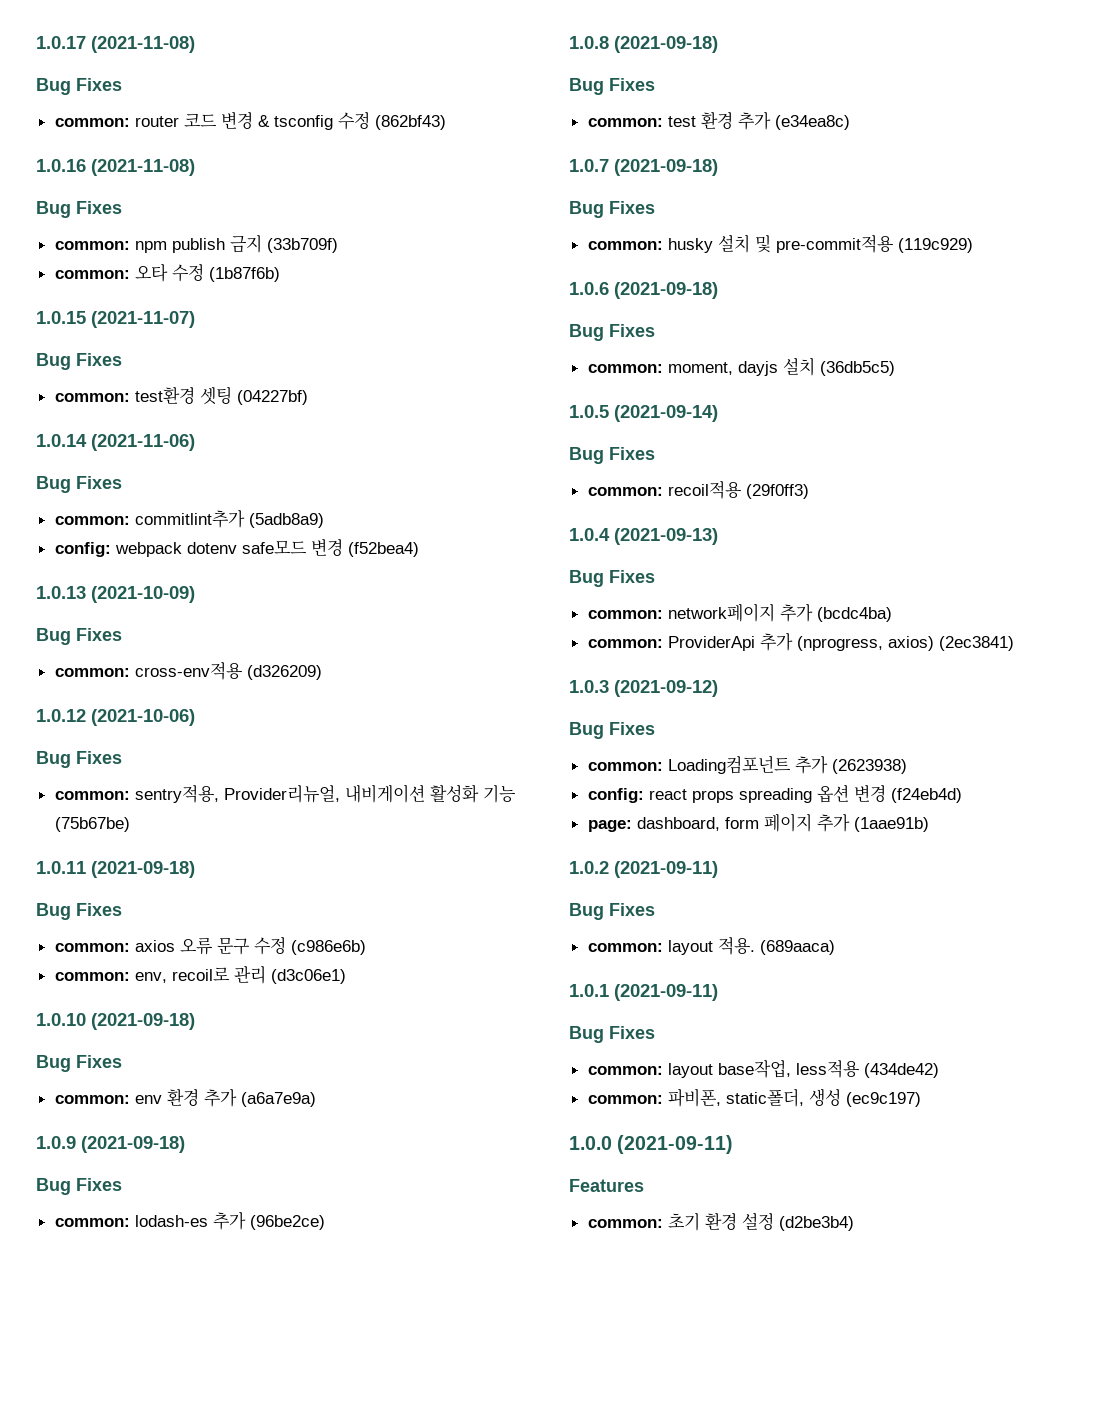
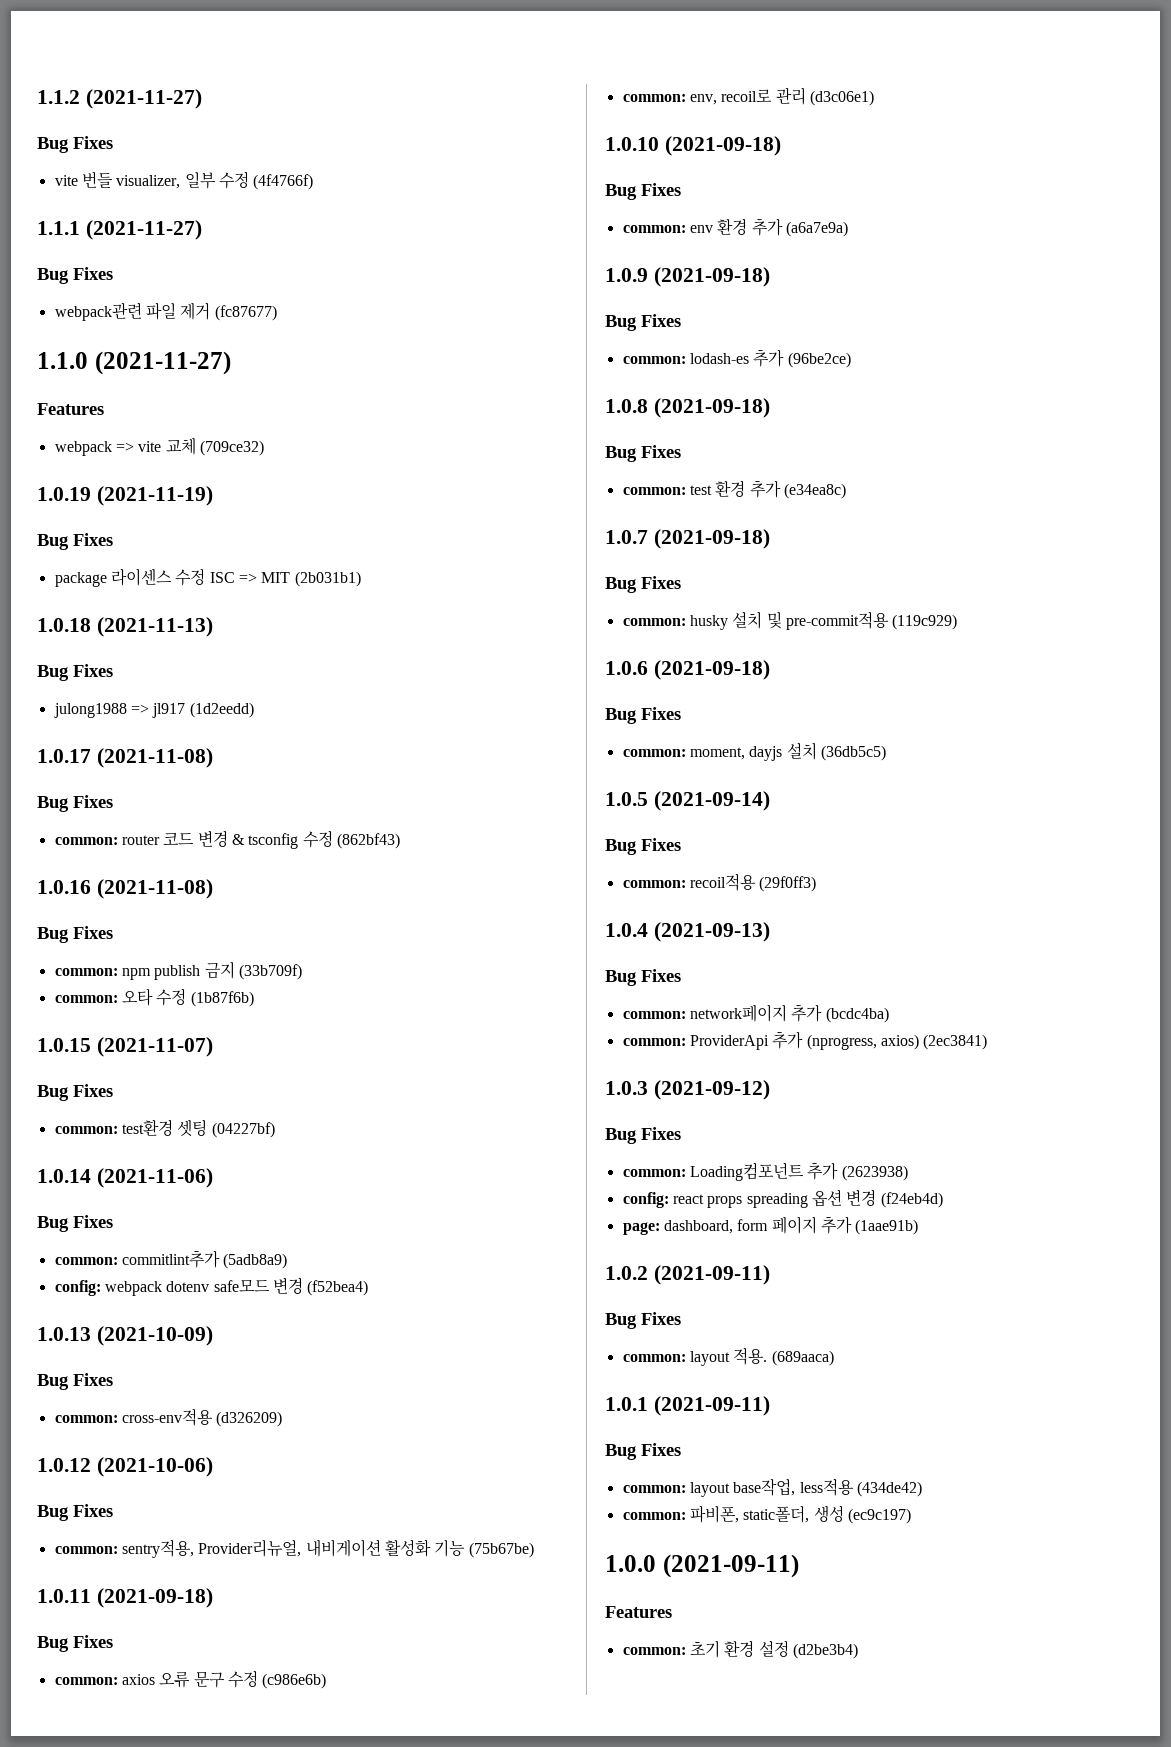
(36, 42) none -> [37,89,202,109] [37,136,113,153] [54,171,314,190] [37,220,202,240] [37,267,113,284] [54,302,277,321] [37,351,231,375] [37,403,104,415] [54,437,264,456] [37,486,213,506] [37,533,113,550] [54,568,361,587] [37,617,213,637] [37,664,113,681] [53,702,254,718] 1.1.2 (2021-11-27) // Bug Fixes // vite 번들 visualizer, 일부 수정 (4f4766f) // 1.1.1 (2021-11-27) // Bug Fixes // webpack관련 파일 제거 (fc87677) // 1.1.0 (2021-11-27) // Features // webpack => vite 교체 (709ce32) // 1.0.19 (2021-11-19) // Bug Fixes // package 라이센스 수정 ISC => MIT (2b031b1) // 1.0.18 (2021-11-13) // Bug Fixes // julong1988 => jl917 (1d2eedd) //

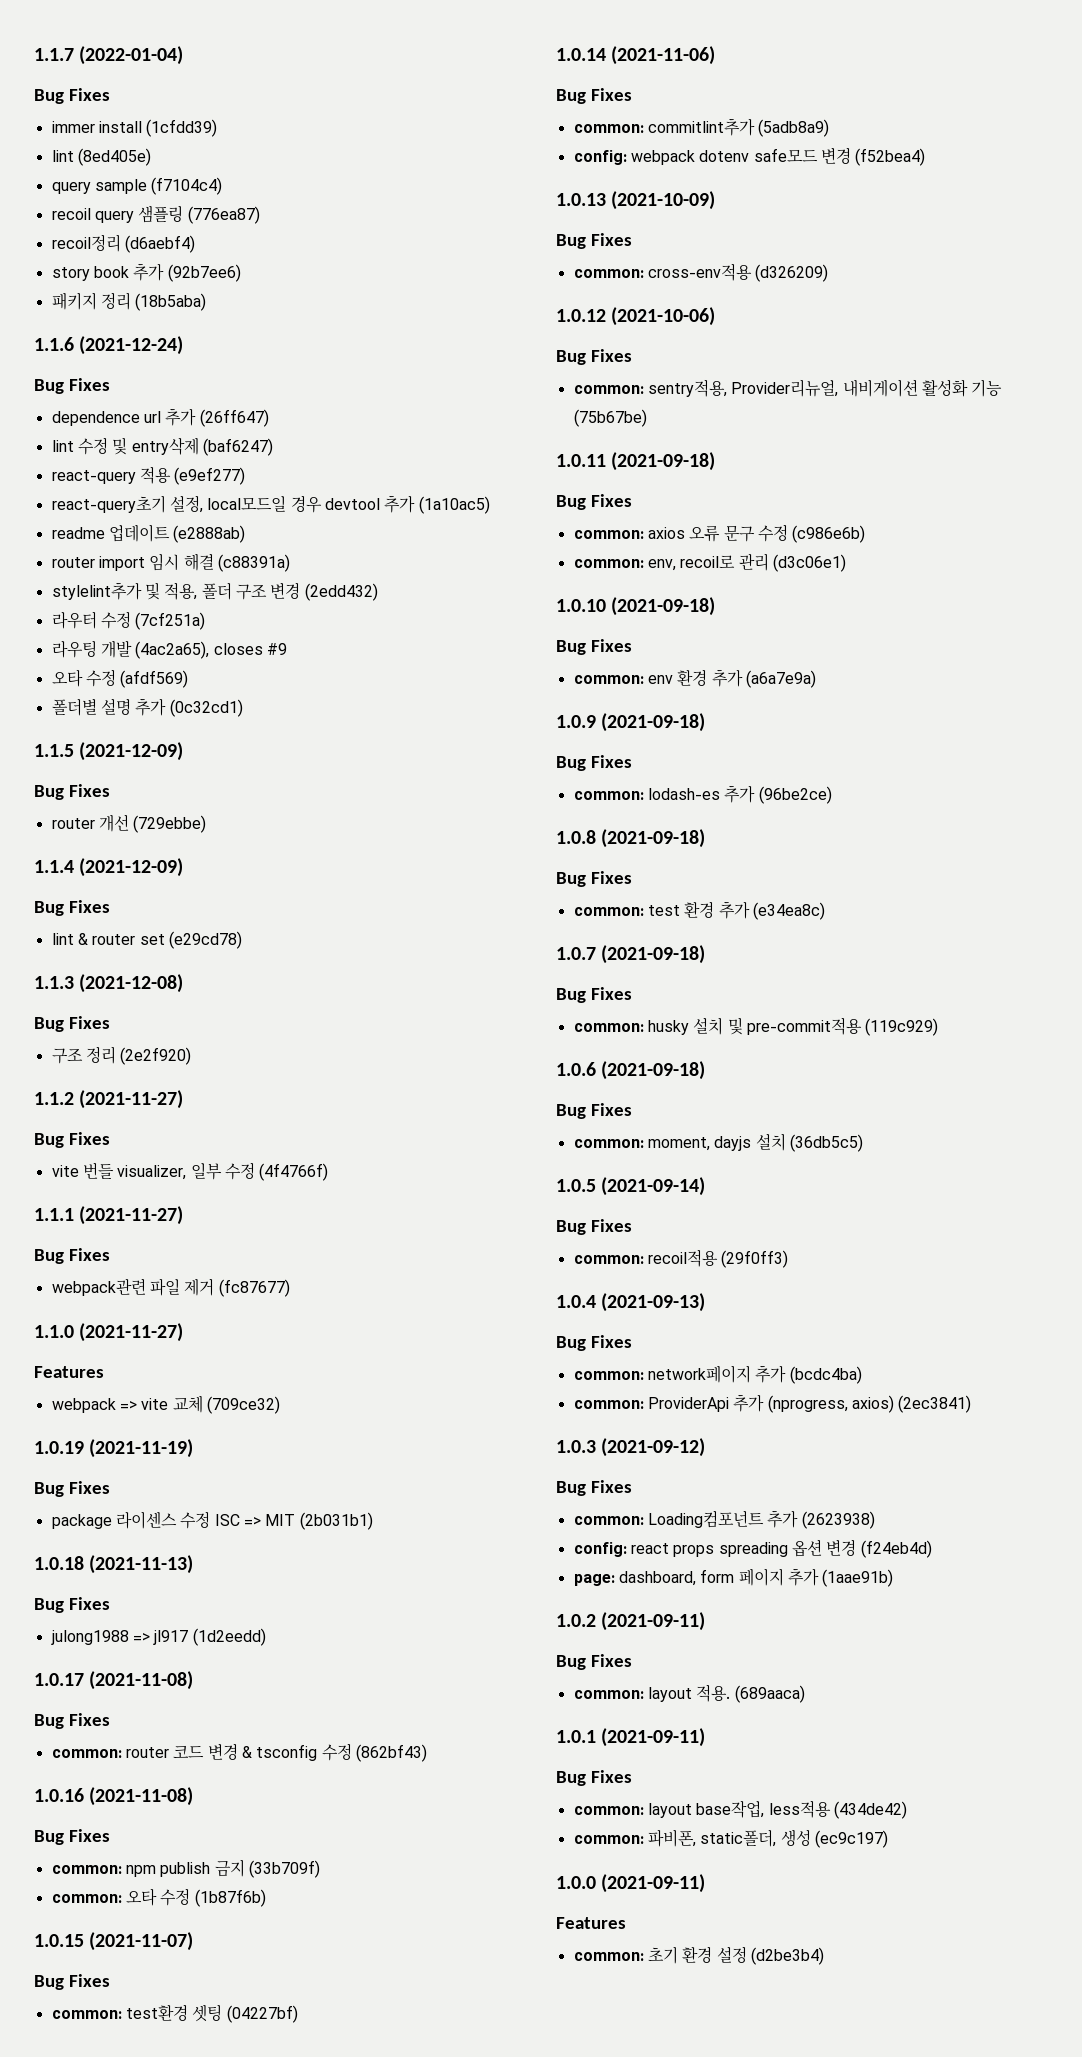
(37, 97) none -> [34,46,184,65] [34,88,110,104] [51,119,218,137] [51,148,151,166] [51,177,223,195] [51,205,260,224] [51,234,195,253] [51,263,241,282] [51,292,207,311] [34,336,184,355] [34,378,110,394] [51,408,269,427] [51,437,273,456] [51,466,246,485] [51,495,490,514] [51,524,246,543] [51,553,290,572] [51,582,378,601] [51,611,206,630] [51,640,287,659] [51,669,189,688] [51,698,243,717] [34,742,184,761] [34,784,110,800] [51,814,207,833] [34,858,184,877] [34,900,110,916] [51,931,242,949] [34,974,184,993] [34,1016,110,1032] [51,1046,192,1065] 1.1.7 (2022-01-04) // Bug Fixes // immer install (1cfdd39) // lint (8ed405e) // query sample (f7104c4) // recoil query 샘플링 (776ea87) // recoil정리 (d6aebf4) // story book 추가 (92b7ee6) // 패키지 정리 (18b5aba) // 1.1.6 (2021-12-24) // Bug Fixes // dependence url 추가 (26ff647) // lint 수정 및 entry삭제 (baf6247) // react-query 적용 (e9ef277) // react-query초기 설정, local모드일 경우 devtool 추가 (1a10ac5) // readme 업데이트 (e2888ab) // router import 임시 해결 (c88391a) // stylelint추가 및 적용, 폴더 구조 변경 (2edd432) // 라우터 수정 (7cf251a) // 라우팅 개발 (4ac2a65), closes #9 // 오타 수정 (afdf569) // 폴더별 설명 추가 (0c32cd1) // 1.1.5 (2021-12-09) // Bug Fixes // router 개선 (729ebbe) // 1.1.4 (2021-12-09) // Bug Fixes // lint & router set (e29cd78) // 1.1.3 (2021-12-08) // Bug Fixes // 구조 정리 (2e2f920) //

